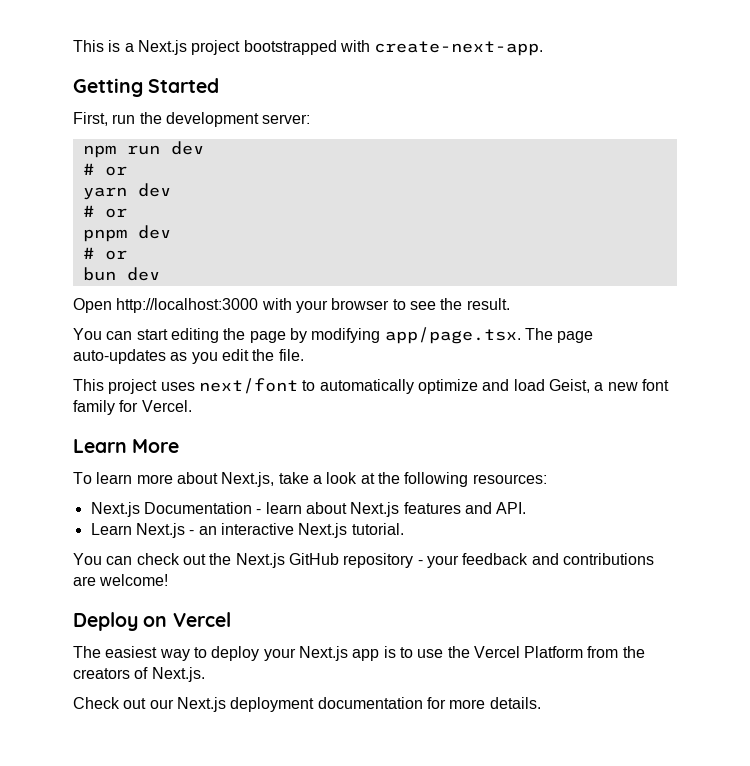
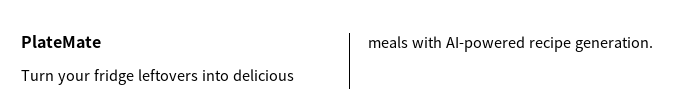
[73,40,544,56] [73,78,220,97] [73,112,311,127] [82,141,204,158] [82,163,127,176] [82,183,171,200] [82,205,127,218] [82,225,171,242] [82,247,127,260] [82,267,160,281] [73,298,510,313] [73,327,594,344] [73,349,304,364] [73,378,669,394] [73,400,192,415] [73,439,180,453] [73,472,547,487] [90,502,527,517] [90,523,404,538] [73,553,654,568] [73,574,169,586] [73,612,231,631] [73,646,645,661] [73,667,205,682] [73,697,541,712] This is a Next.js project bootstrapped with create-next-app. // Getting Started // First, run the development server: // npm run dev // # or // yarn dev // # or // pnpm dev // # or // bun dev // Open http://localhost:3000 with your browser to see the result. // You can start editing the page by modifying app/page.tsx. The page auto-updates as you edit the file. // This project uses next/font to automatically optimize and load Geist, a new font family for Vercel. // Learn More // To learn more about Next.js, take a look at the following resources: // Next.js Documentation - learn about Next.js features and API. // Learn Next.js - an interactive Next.js tutorial. // You can check out the Next.js GitHub repository - your feedback and contributions are welcome! // Deploy on Vercel // The easiest way to deploy your Next.js app is to use the Vercel Platform from the creators of Next.js. // Check out our Next.js deployment documentation for more details. -> [21,35,101,48] [21,69,294,85] [368,36,653,52] PlateMate // Turn your fridge leftovers into delicious meals with AI-powered recipe generation.

